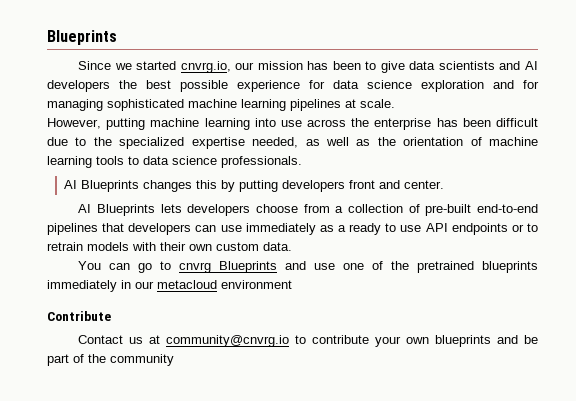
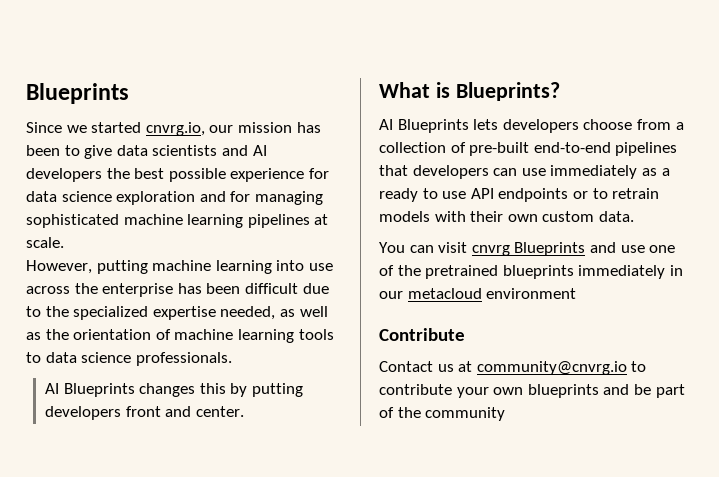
(444, 184) none -> [379,82,560,101] // What is Blueprints?
[138,261,172,273] go to -> [438,242,468,253] visit

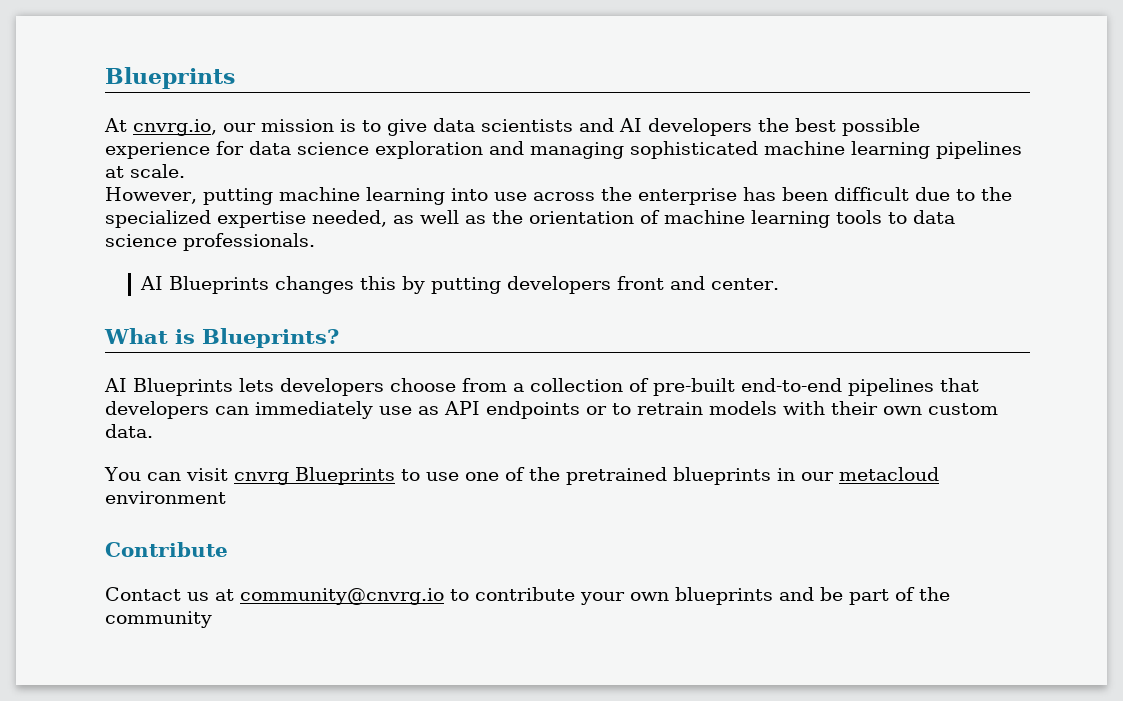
[26,122,142,133] Since we started -> [104,118,127,132] At
[296,122,321,133] [26,145,60,156] has been -> [340,119,356,132] is
[230,191,251,202] for -> (524, 148) none
[521,165,670,179] [379,188,467,202] use immediately as a ready to use -> [255,401,439,419] immediately use as
[589,242,616,253] and -> [400,469,420,481] to
[578,265,666,279] immediately -> (771, 476) none

